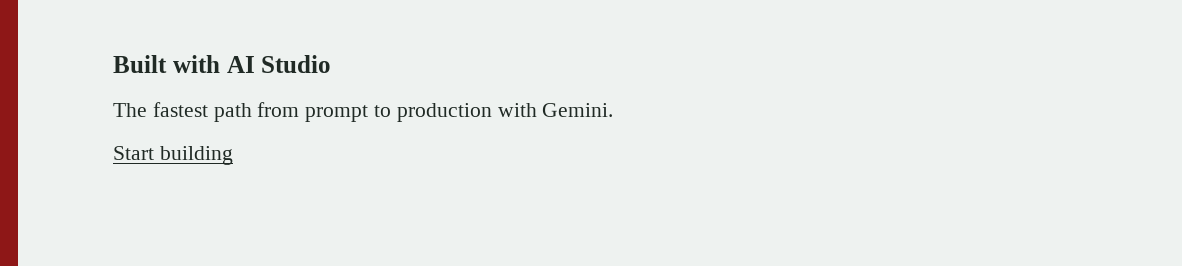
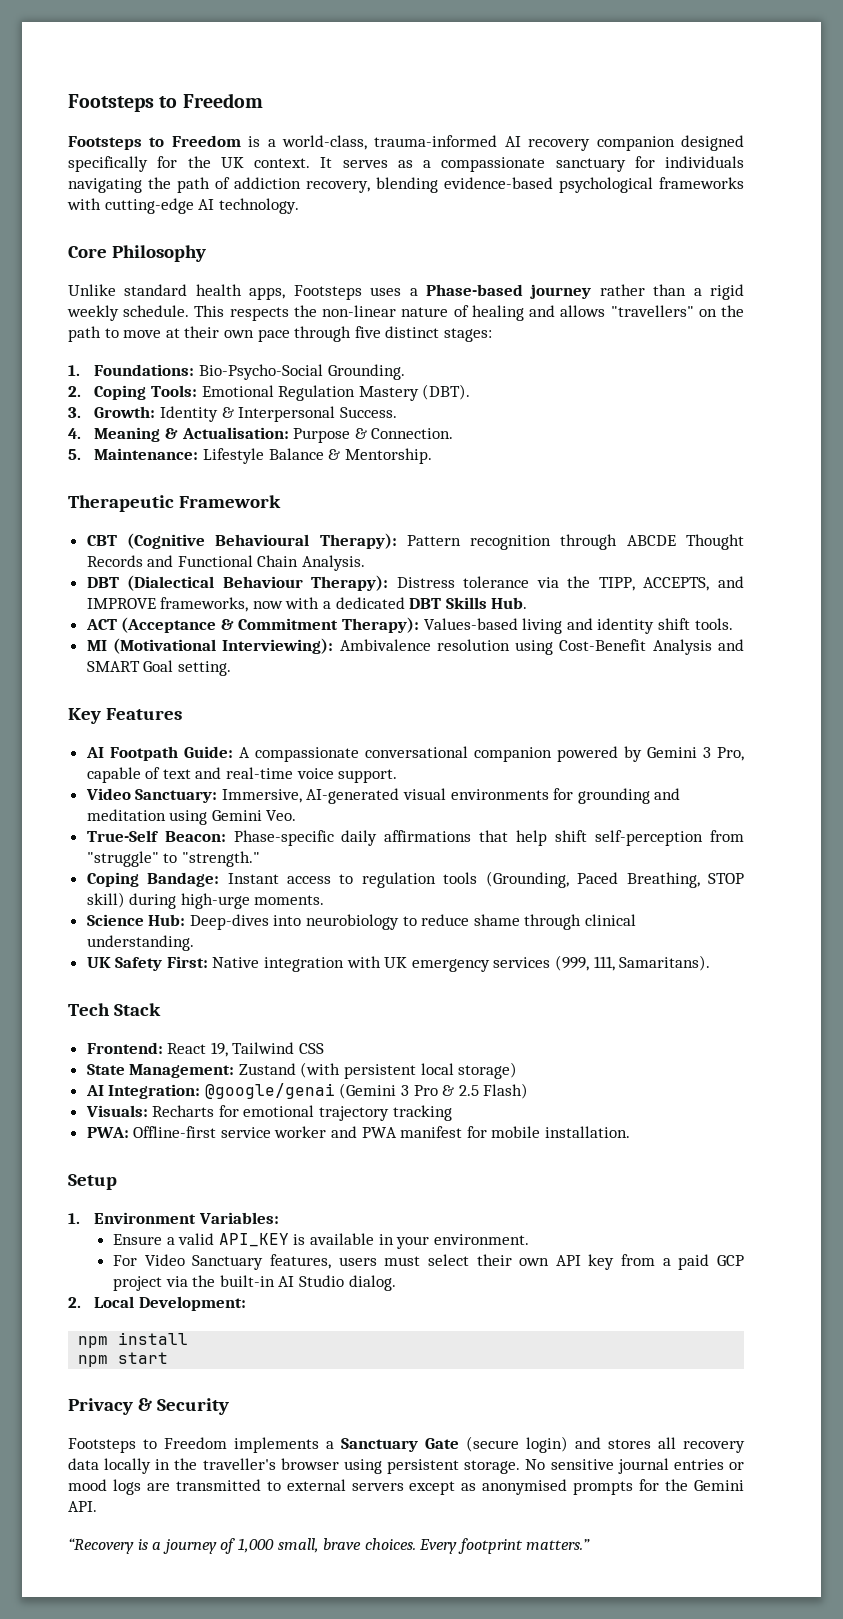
[113,55,332,73] [113,102,614,122] [113,146,233,165] Built with AI Studio // The fastest path from prompt to production with Gemini. // Start building -> [68,93,263,112] [68,135,744,151] [68,156,744,172] [68,177,744,193] [67,198,299,214] [68,245,206,262] [68,284,744,300] [67,305,744,321] [68,326,492,342] [68,364,405,380] [68,384,471,401] [68,406,397,422] [68,427,454,443] [68,448,432,464] [68,495,281,512] [86,533,744,550] [86,555,366,571] [86,575,744,591] [86,597,528,612] [85,617,733,634] [86,638,744,655] [86,660,231,676] [68,708,182,724] [85,746,744,762] [86,767,398,783] [85,788,681,804] [86,809,297,825] [86,830,744,846] [86,851,260,867] [86,871,744,888] [86,892,325,909] [86,914,637,930] [86,935,194,951] [86,955,711,972] [68,1003,161,1016] [86,1042,325,1057] [86,1062,518,1079] [85,1083,529,1099] [85,1105,452,1121] [86,1126,631,1138] [68,1174,117,1190] [68,1212,279,1224] [113,1233,529,1249] [113,1254,744,1270] [113,1275,396,1291] [68,1296,246,1311] [78,1332,189,1348] [78,1352,169,1367] [68,1398,229,1415] [68,1436,745,1453] [68,1458,744,1474] [68,1479,744,1495] [68,1501,97,1512] [68,1538,591,1554] Footsteps to Freedom // Footsteps to Freedom is a world-class, trauma-informed AI recovery companion designed specifically for the UK context. It serves as a compassionate sanctuary for individuals navigating the path of addiction recovery, blending evidence-based psychological frameworks with cutting-edge AI technology. // Core Philosophy // Unlike standard health apps, Footsteps uses a Phase-based journey rather than a rigid weekly schedule. This respects the non-linear nature of healing and allows "travellers" on the path to move at their own pace through five distinct stages: // 1. Foundations: Bio-Psycho-Social Grounding. // 2. Coping Tools: Emotional Regulation Mastery (DBT). // 3. Growth: Identity & Interpersonal Success. // 4. Meaning & Actualisation: Purpose & Connection. // 5. Maintenance: Lifestyle Balance & Mentorship. // Therapeutic Framework // CBT (Cognitive Behavioural Therapy): Pattern recognition through ABCDE Thought Records and Functional Chain Analysis. // DBT (Dialectical Behaviour Therapy): Distress tolerance via the TIPP, ACCEPTS, and IMPROVE frameworks, now with a dedicated DBT Skills Hub. // ACT (Acceptance & Commitment Therapy): Values-based living and identity shift tools. // MI (Motivational Interviewing): Ambivalence resolution using Cost-Benefit Analysis and SMART Goal setting. // Key Features // AI Footpath Guide: A compassionate conversational companion powered by Gemini 3 Pro, capable of text and real-time voice support. // Video Sanctuary: Immersive, AI-generated visual environments for grounding and meditation using Gemini Veo. // True-Self Beacon: Phase-specific daily affirmations that help shift self-perception from "struggle" to "strength." // Coping Bandage: Instant access to regulation tools (Grounding, Paced Breathing, STOP skill) during high-urge moments. // Science Hub: Deep-dives into neurobiology to reduce shame through clinical understanding. // UK Safety First: Native integration with UK emergency services (999, 111, Samaritans). // Tech Stack // Frontend: React 19, Tailwind CSS // State Management: Zustand (with persistent local storage) // AI Integration: @google/genai (Gemini 3 Pro & 2.5 Flash) // Visuals: Recharts for emotional trajectory tracking // PWA: Offline-first service worker and PWA manifest for mobile installation. // Setup // 1. Environment Variables: // Ensure a valid API_KEY is available in your environment. // For Video Sanctuary features, users must select their own API key from a paid GCP project via the built-in AI Studio dialog. // 2. Local Development: // npm install // npm start // Privacy & Security // Footsteps to Freedom implements a Sanctuary Gate (secure login) and stores all recovery data locally in the traveller's browser using persistent storage. No sensitive journal entries or mood logs are transmitted to external servers except as anonymised prompts for the Gemini API. // “Recovery is a journey of 1,000 small, brave choices. Every footprint matters.”

